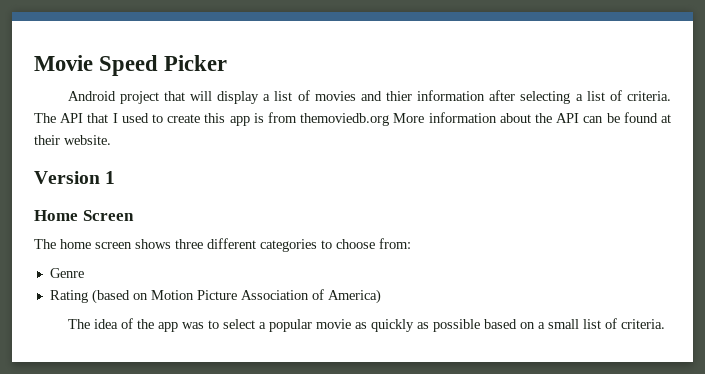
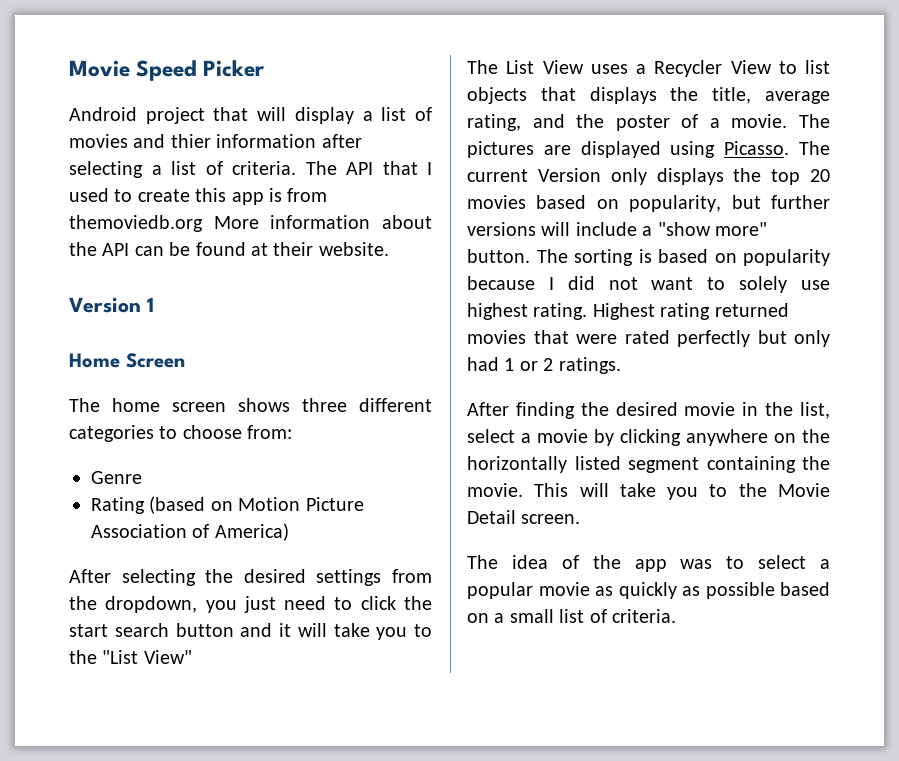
(381, 296) none -> [69,569,432,586] [69,596,432,613] [69,623,432,640] [69,650,192,664] [467,60,830,77] [467,87,830,104] [467,114,830,131] [467,141,830,158] [467,168,830,185] [467,195,830,212] [467,222,767,236] [467,249,830,266] [467,276,830,293] [467,303,789,320] [467,330,830,347] [467,357,621,374] [467,402,830,419] [467,429,830,446] [467,456,830,473] [467,483,830,500] [467,510,581,524] // After selecting the desired settings from the dropdown, you just need to click the start search button and it will take you to the "List View" // The List View uses a Recycler View to list objects that displays the title, average rating, and the poster of a movie. The pictures are displayed using Picasso. The current Version only displays the top 20 movies based on popularity, but further versions will include a "show more" button. The sorting is based on popularity because I did not want to solely use highest rating. Highest rating returned movies that were rated perfectly but only had 1 or 2 ratings. // After finding the desired movie in the list, select a movie by clicking anywhere on the horizontally listed segment containing the movie. This will take you to the Movie Detail screen.

